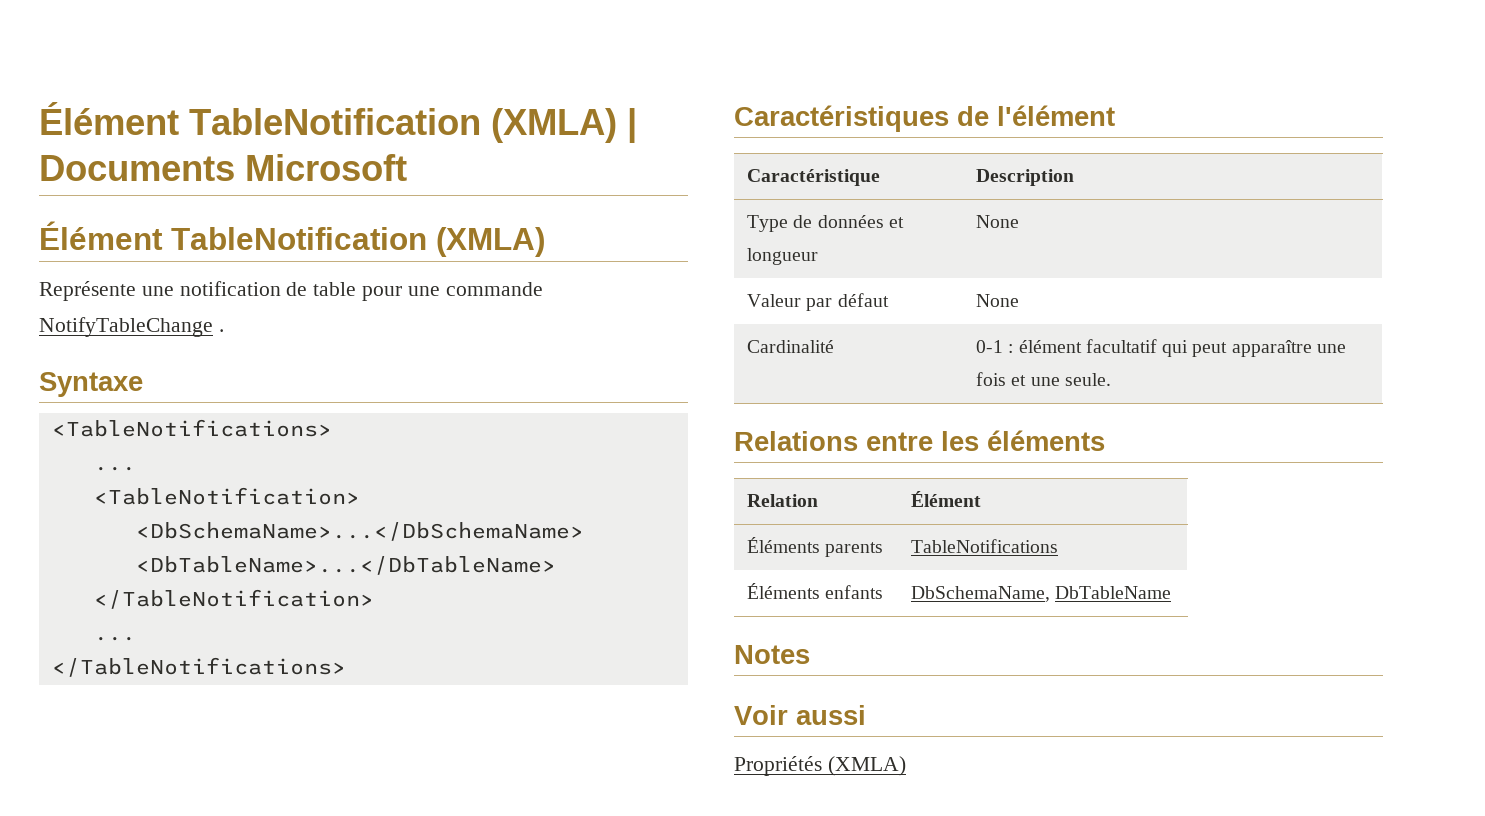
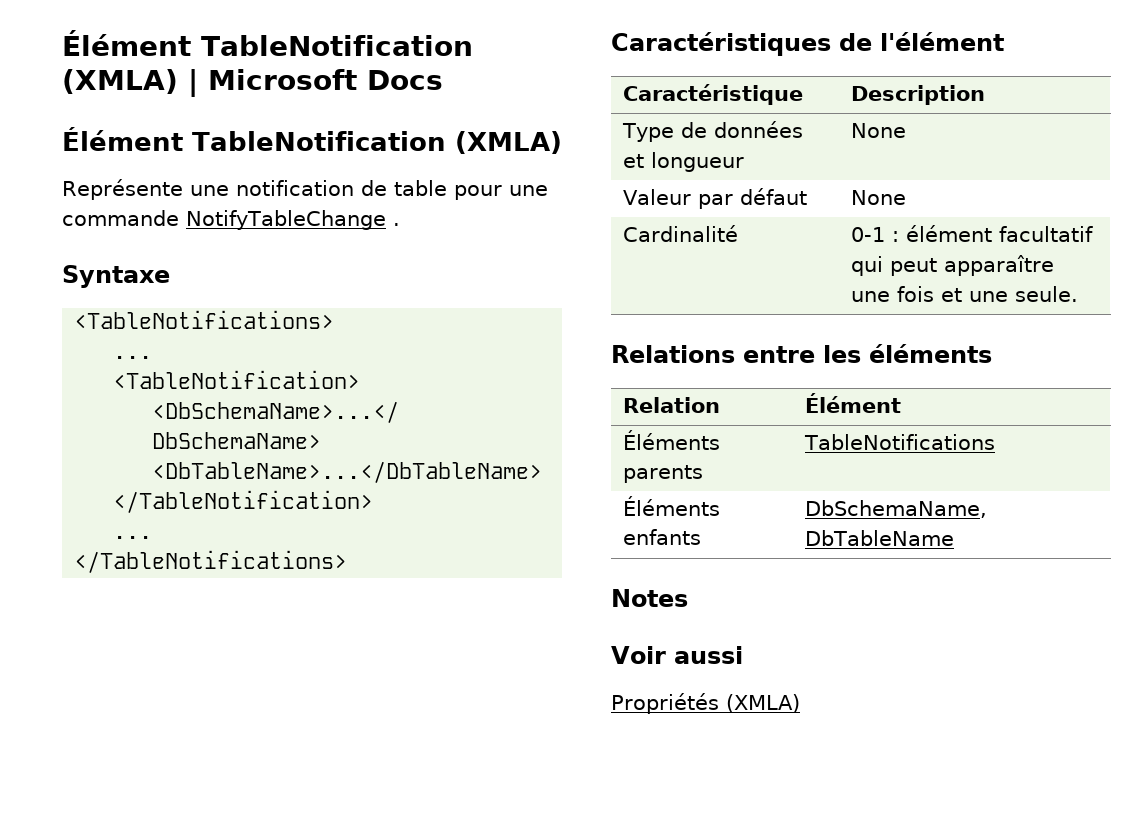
[39,155,235,181] Documents -> (198, 83) none
(407, 167) none -> [367,70,443,90] Docs

